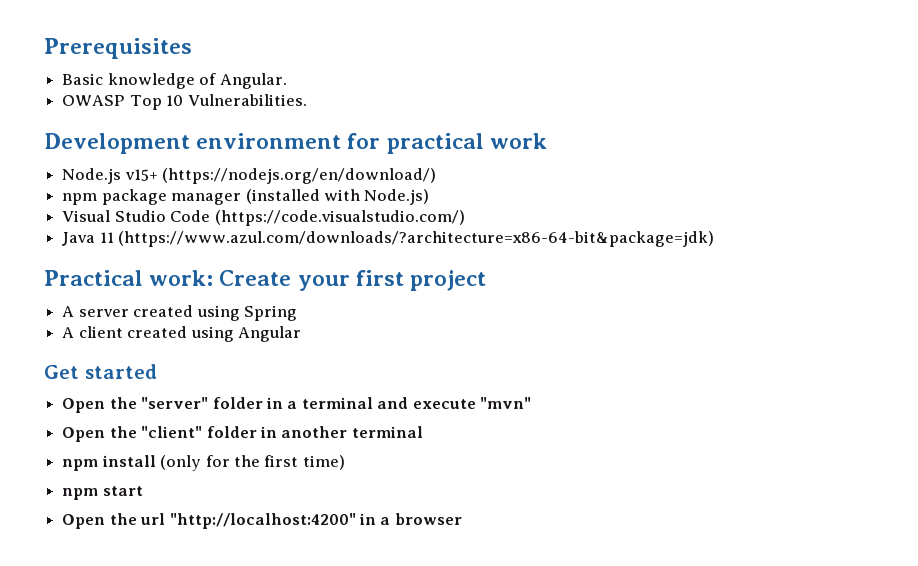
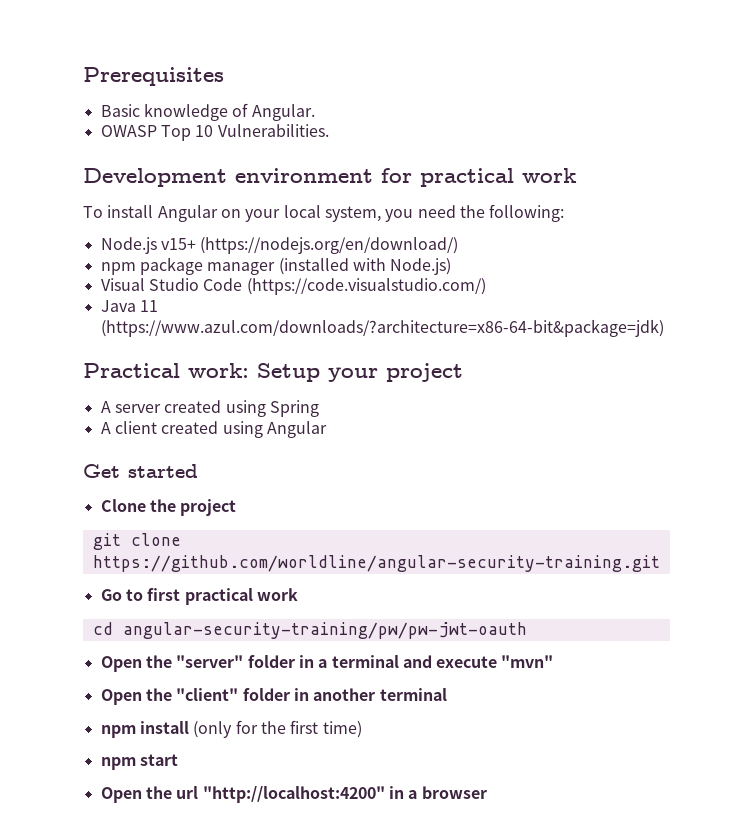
(547, 141) none -> [83,204,565,222] // To install Angular on your local system, you need the following:
[219,270,404,291] Create your first -> [257,363,378,382] Setup your
(157, 371) none -> [100,499,237,516] [92,533,181,550] [92,555,660,572] [100,588,298,605] [92,622,527,639] // Clone the project // git clone https://github.com/worldline/angular-security-training.git // Go to first practical work // cd angular-security-training/pw/pw-jwt-oauth

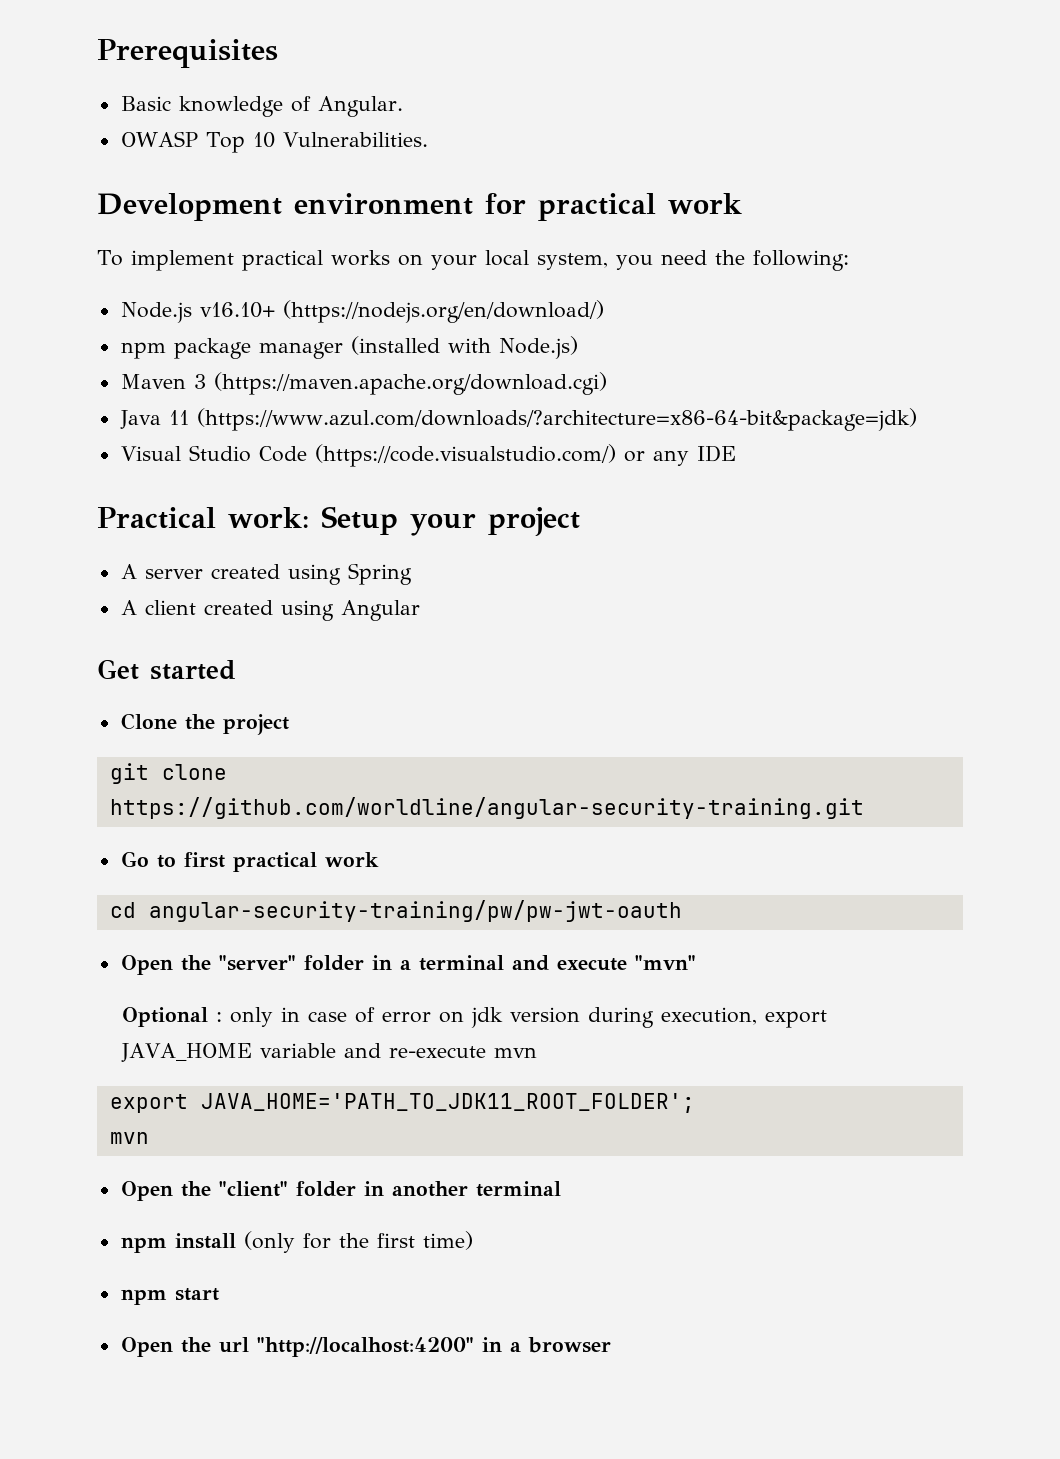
[107,205,218,222] install Angular -> [130,250,390,271] implement practical works
[160,238,196,250] v15+ -> [199,302,275,318] v16.10+
(452, 266) none -> [120,372,607,395] [119,408,917,431] // Maven 3 (https://maven.apache.org/download.cgi) // Java 11 (https://www.azul.com/downloads/?architecture=x86-64-bit&package=jdk)
[100,300,158,312] [100,319,664,337] // Java 11 (https://www.azul.com/downloads/?architecture=x86-64-bit&package=jdk) -> [623,445,736,466] or any IDE
(554, 661) none -> [122,1007,828,1028] [121,1043,538,1062] [109,1093,695,1113] [109,1132,149,1144] // Optional : only in case of error on jdk version during execution, export JAVA_HOME variable and re-execute mvn // export JAVA_HOME='PATH_TO_JDK11_ROOT_FOLDER'; // mvn

